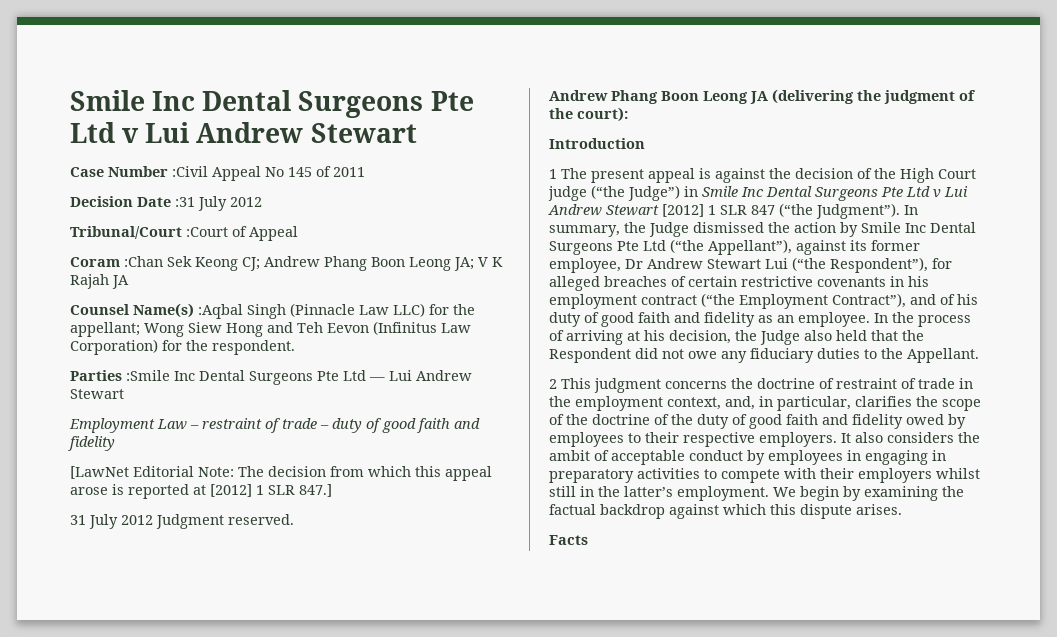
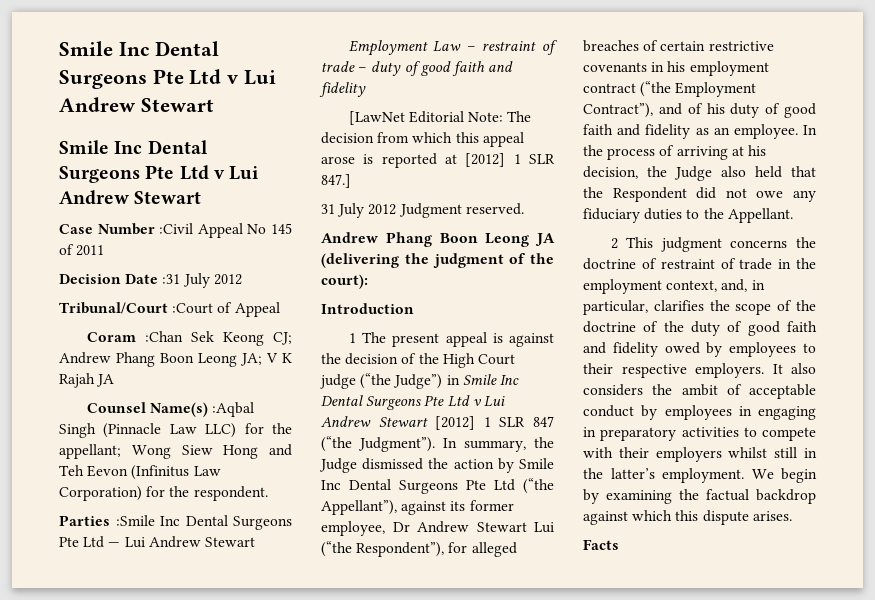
(417, 133) none -> [59,140,208,154] [59,165,260,183] [59,190,202,205] // Smile Inc Dental Surgeons Pte Ltd v Lui Andrew Stewart

